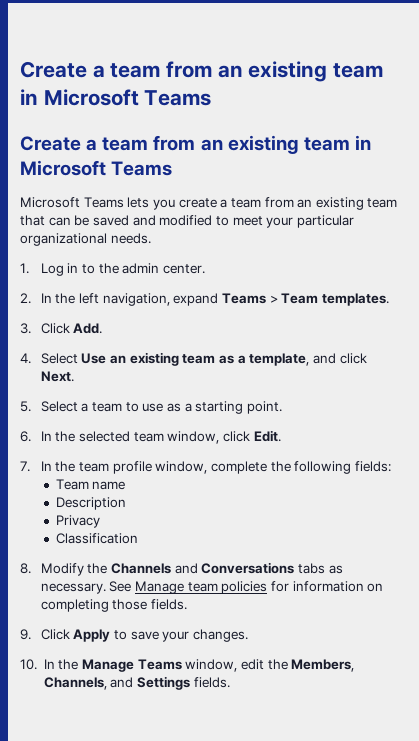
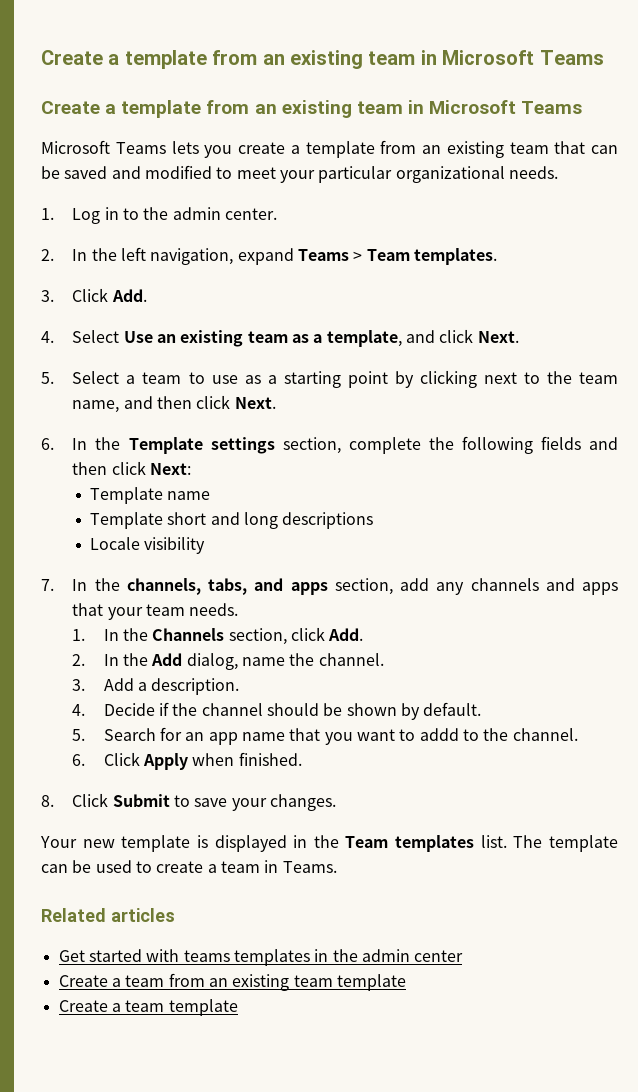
[20,61,161,78] Create a team -> [41,50,207,69] Create a template
[102,137,149,151] team -> [121,100,202,118] template
[230,198,261,208] team -> [305,141,375,158] template
[246,401,282,414] [20,430,281,444] [20,461,391,474] [55,479,126,490] [55,497,126,510] [55,515,100,528] [55,533,138,544] [20,562,343,576] [40,581,384,594] [40,599,188,612] [20,629,249,642] [20,659,355,672] [43,676,230,690] point. // 6. In the selected team window, click Edit. // 7. In the team profile window, complete the following fields: // Team name // Description // Privacy // Classification // 8. Modify the Channels and Conversations tabs as necessary. See Manage team policies for information on completing those fields. // 9. Click Apply to save your changes. // 10. In the Manage Teams window, edit the Members, Channels, and Settings fields. -> [347,370,619,388] [72,395,276,413] [41,436,618,454] [72,461,192,475] [89,487,211,504] [89,512,374,529] [89,537,206,554] [41,578,618,595] [72,603,239,620] [72,627,364,645] [72,653,384,670] [72,678,240,695] [72,702,482,720] [72,727,578,745] [72,752,302,770] [41,793,336,811] [40,835,618,852] [41,860,337,873] [41,908,175,922] [58,949,464,966] [58,973,406,991] [58,999,238,1016] point by clicking next to the team name, and then click Next. // 6. In the Template settings section, complete the following fields and then click Next: // Template name // Template short and long descriptions // Locale visibility // 7. In the channels, tabs, and apps section, add any channels and apps that your team needs. // 1. In the Channels section, click Add. // 2. In the Add dialog, name the channel. // 3. Add a description. // 4. Decide if the channel should be shown by default. // 5. Search for an app name that you want to addd to the channel. // 6. Click Apply when finished. // 8. Click Submit to save your changes. // Your new template is displayed in the Team templates list. The template can be used to create a team in Teams. // Related articles // Get started with teams templates in the admin center // Create a team from an existing team template // Create a team template

